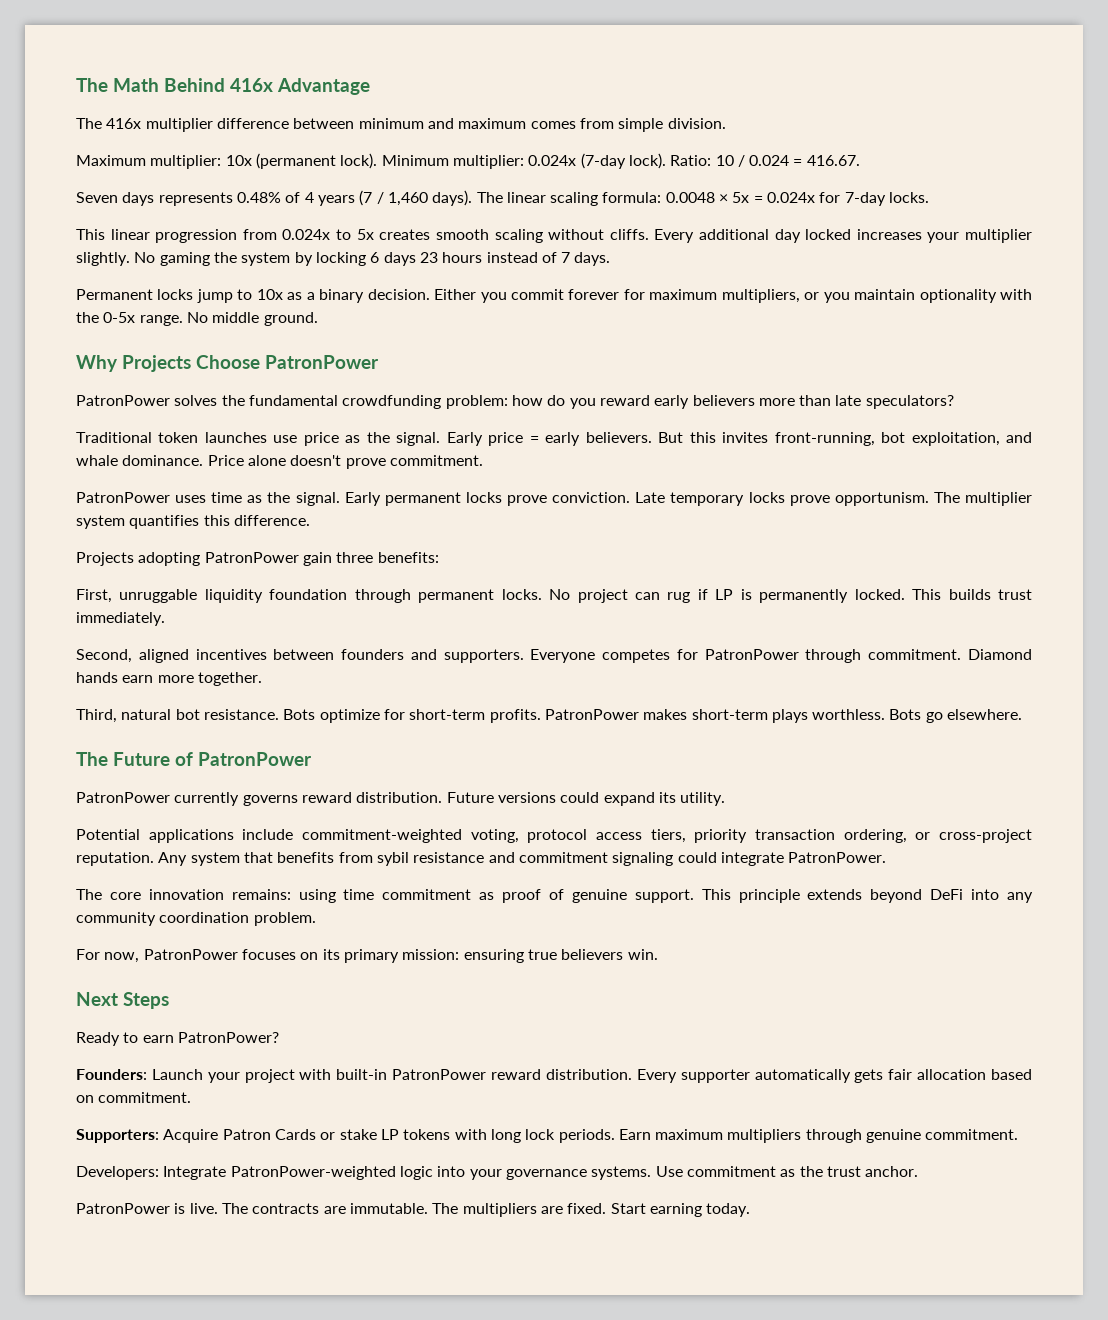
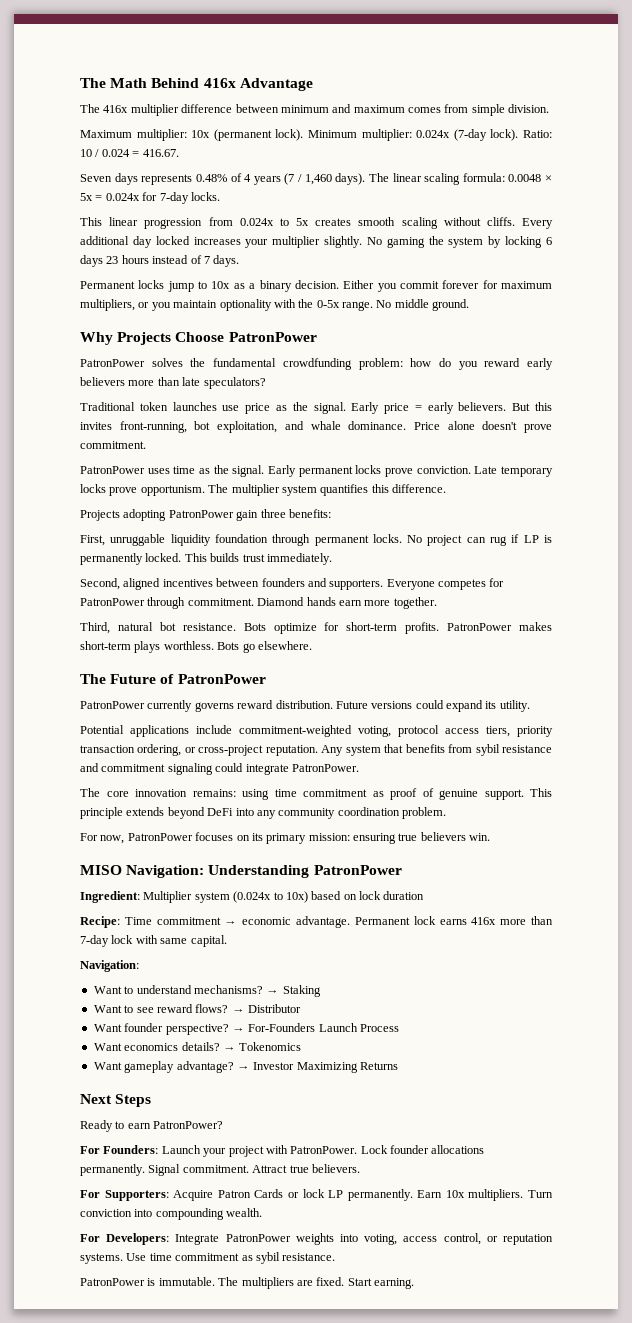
(658, 954) none -> [80,865,402,878] [80,891,425,903] [80,916,553,928] [80,935,227,947] [80,960,139,972] [93,985,321,997] [93,1004,301,1013] [93,1023,399,1035] [93,1042,302,1051] [93,1061,398,1073] // MISO Navigation: Understanding PatronPower // Ingredient: Multiplier system (0.024x to 10x) based on lock duration // Recipe: Time commitment → economic advantage. Permanent lock earns 416x more than 7-day lock with same capital. // Navigation: // Want to understand mechanisms? → Staking // Want to see reward flows? → Distributor // Want founder perspective? → For-Founders Launch Process // Want economics details? → Tokenomics // Want gameplay advantage? → Investor Maximizing Returns
(279, 1037) none -> [80,1146,100,1154] For
[336,1069,1032,1083] [76,1092,192,1103] built-in PatronPower reward distribution. Every supporter automatically gets fair allocation based on commitment. // -> [290,1145,485,1154] [80,1164,360,1176] [80,1190,100,1198] PatronPower. Lock founder allocations permanently. Signal commitment. Attract true believers. // For
[339,1129,1019,1143] [76,1166,587,1180] stake LP tokens with long lock periods. Earn maximum multipliers through genuine commitment. // Developers: Integrate PatronPower-weighted logic into your governance -> [302,1189,553,1201] [80,1208,263,1220] [80,1233,553,1245] lock LP permanently. Earn 10x multipliers. Turn conviction into compounding wealth. // For Developers: Integrate PatronPower weights into voting, access control, or reputation
[686,1166,919,1177] commitment as the trust anchor. -> [149,1252,336,1264] time commitment as sybil resistance.
[189,1203,346,1214] live. The contracts are -> (156, 1282) none
[649,1203,751,1217] earning today. -> [374,1278,414,1289] earning.

